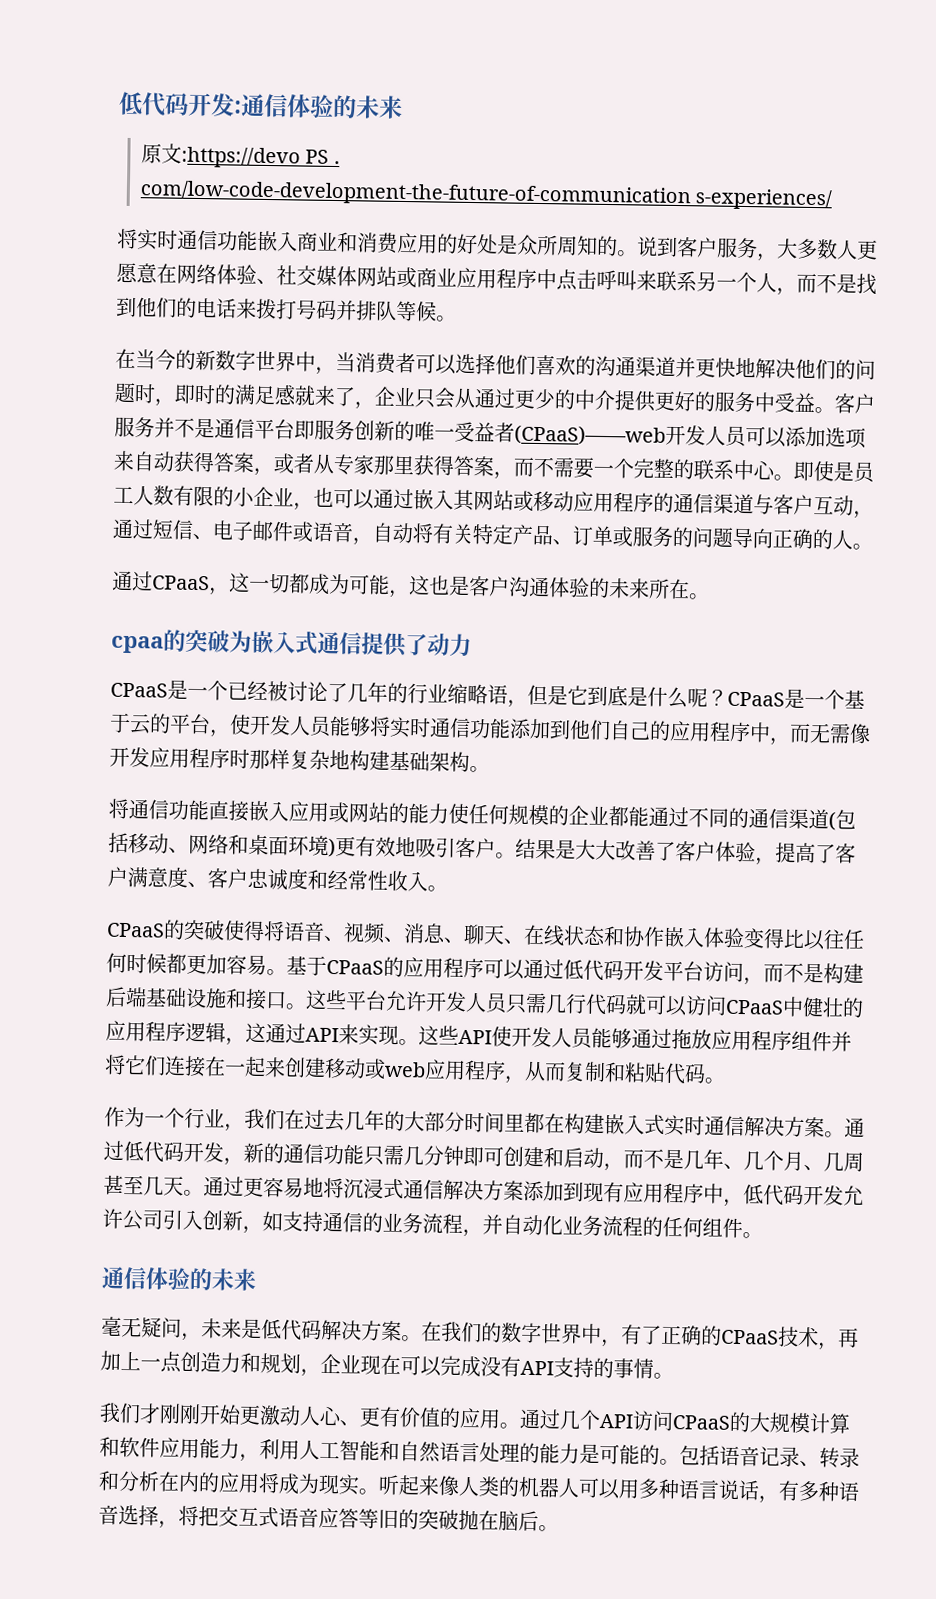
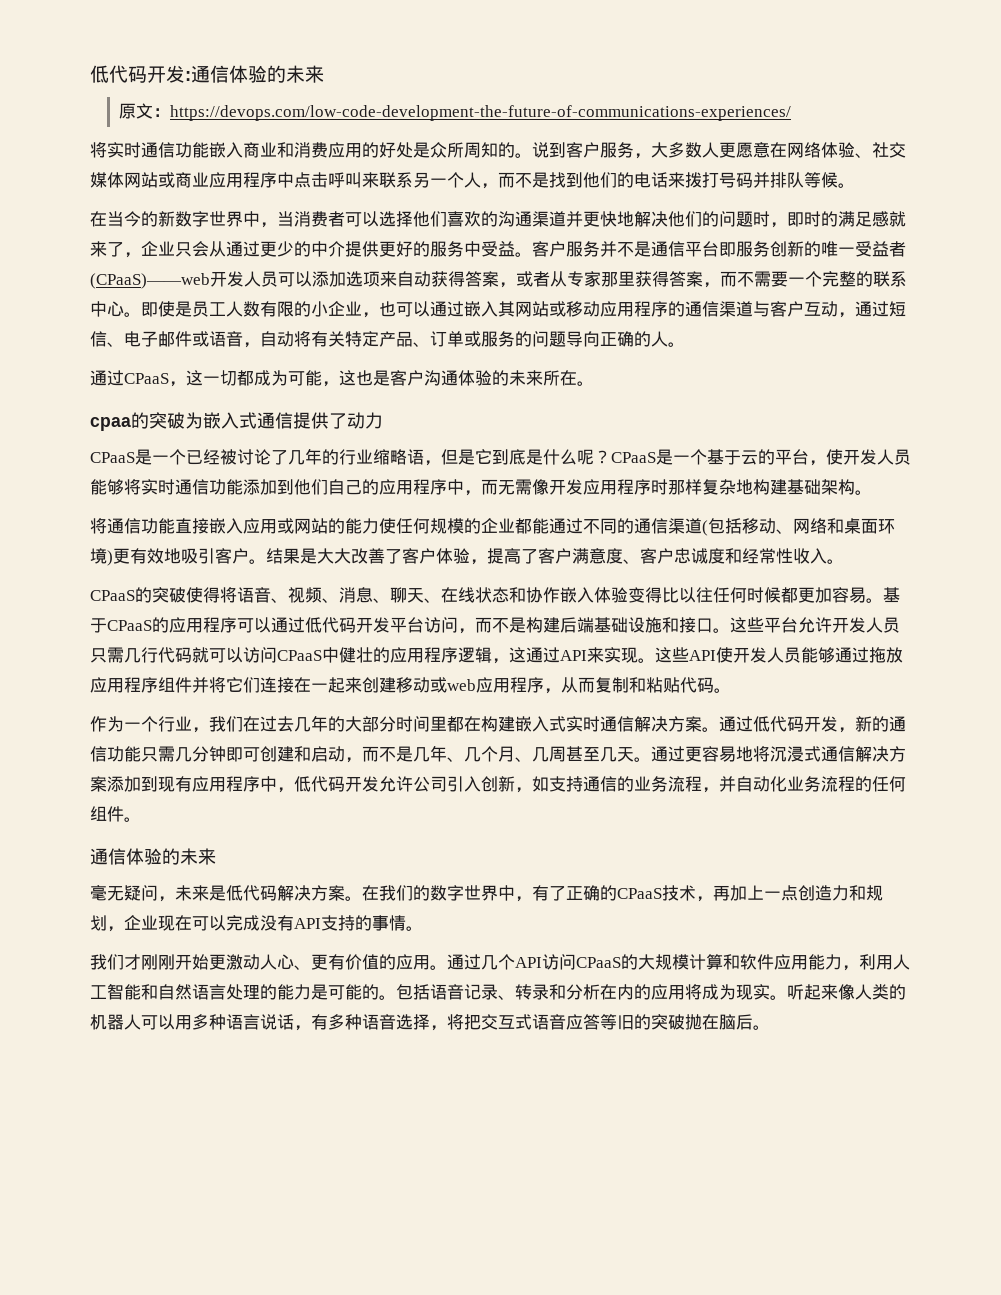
[180,146,340,169] [139,180,833,211] :https://devo PS . com/low-code-development-the-future-of-communication s-experiences/ -> [152,105,791,121] ：https://devops.com/low-code-development-the-future-of-communications-experiences/

